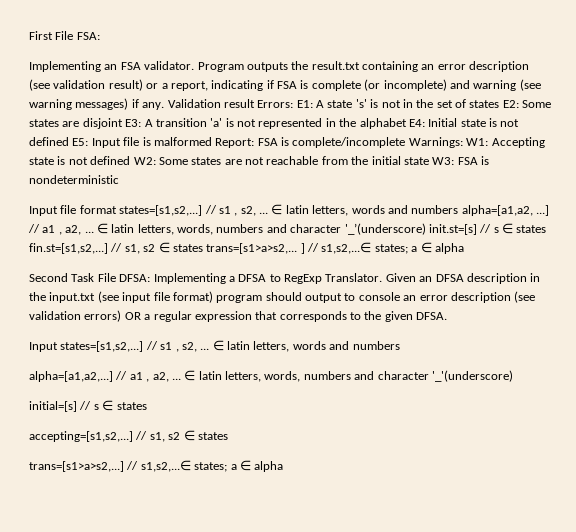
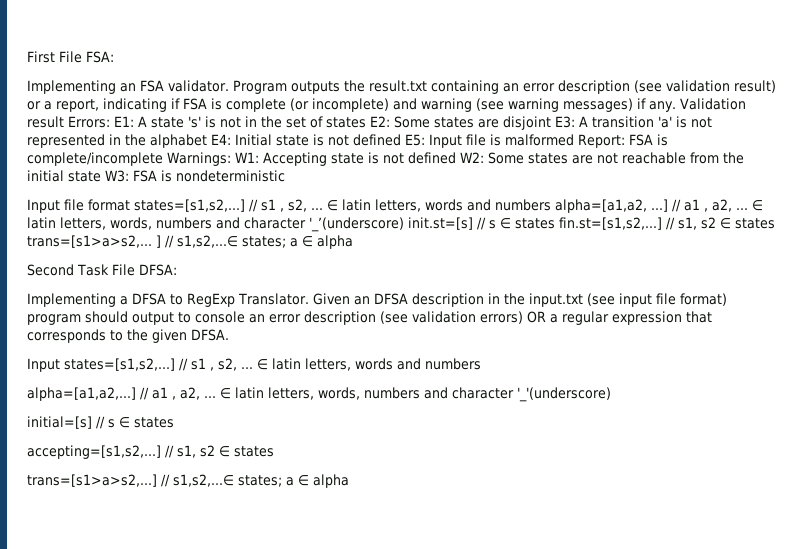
(151, 278) none -> (177, 270) //

